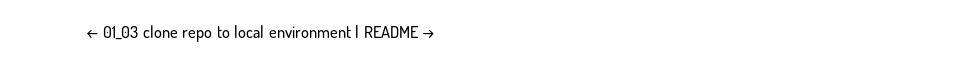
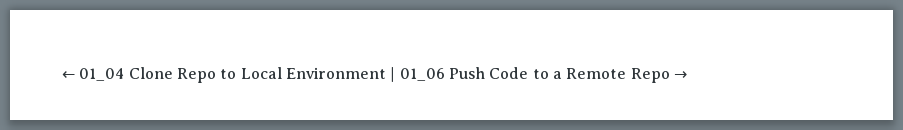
[103,25,419,42] 01_03 clone repo to local environment | README -> [79,67,670,83] 01_04 Clone Repo to Local Environment | 01_06 Push Code to a Remote Repo

